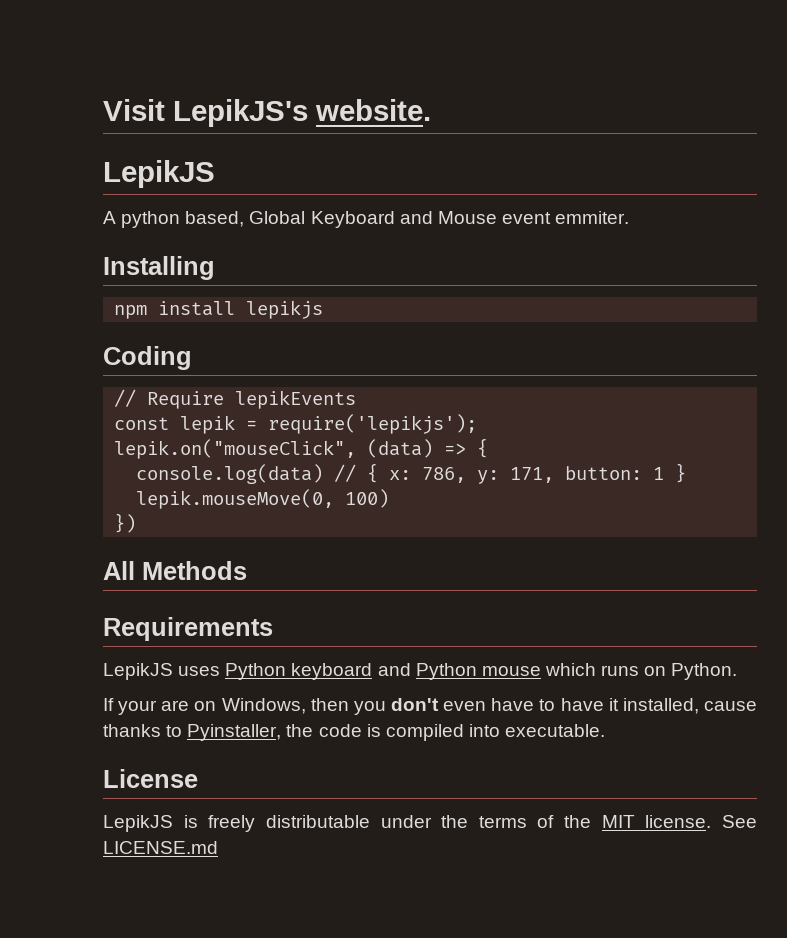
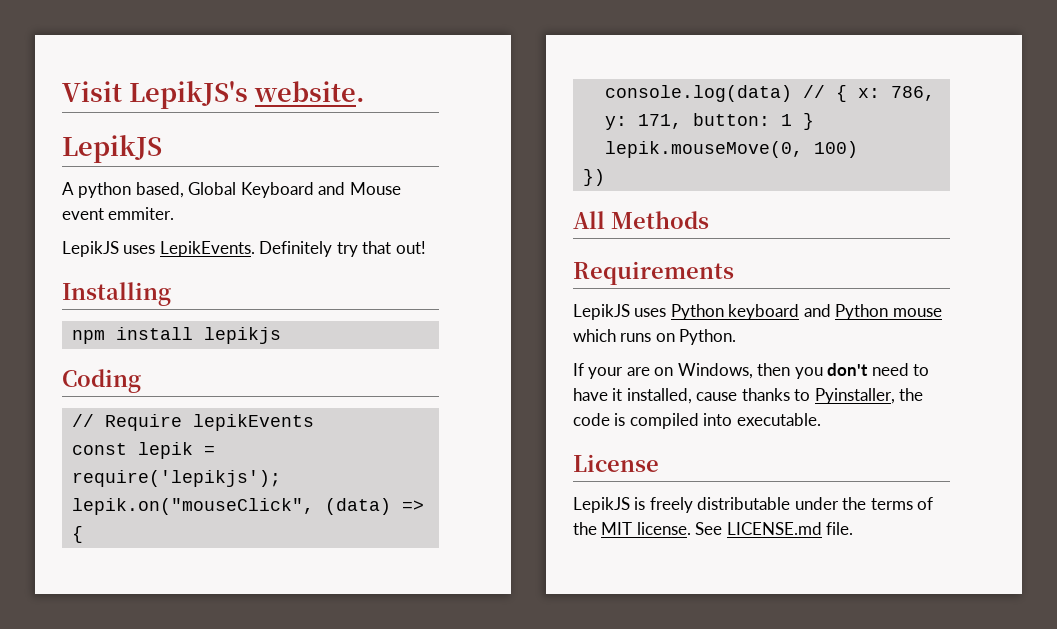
(630, 217) none -> [62,241,426,257] // LepikJS uses LepikEvents. Definitely try that out!
[443,698,535,711] even have -> [871,363,909,376] need
(218, 847) none -> [826,522,854,535] file.

